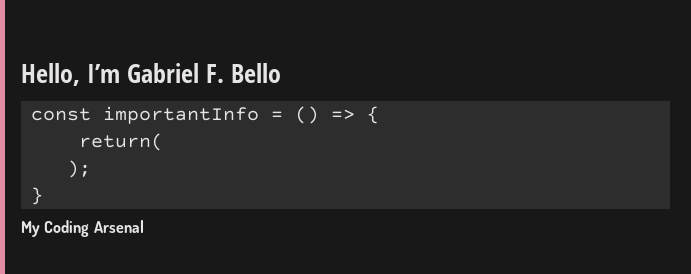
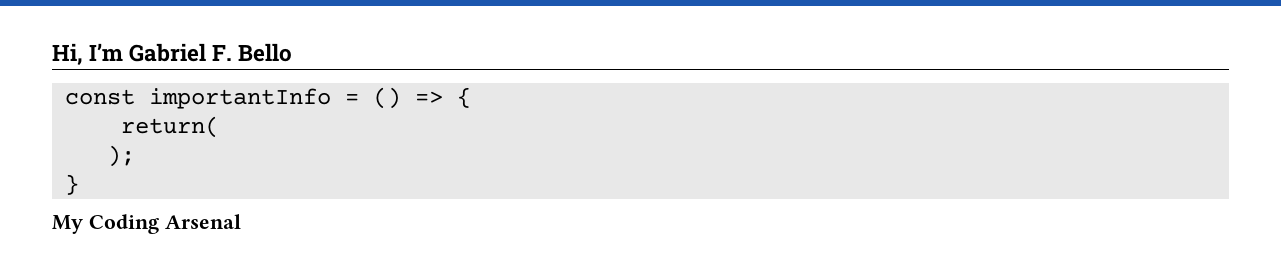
[21,63,80,86] Hello, -> [52,43,83,65] Hi,

